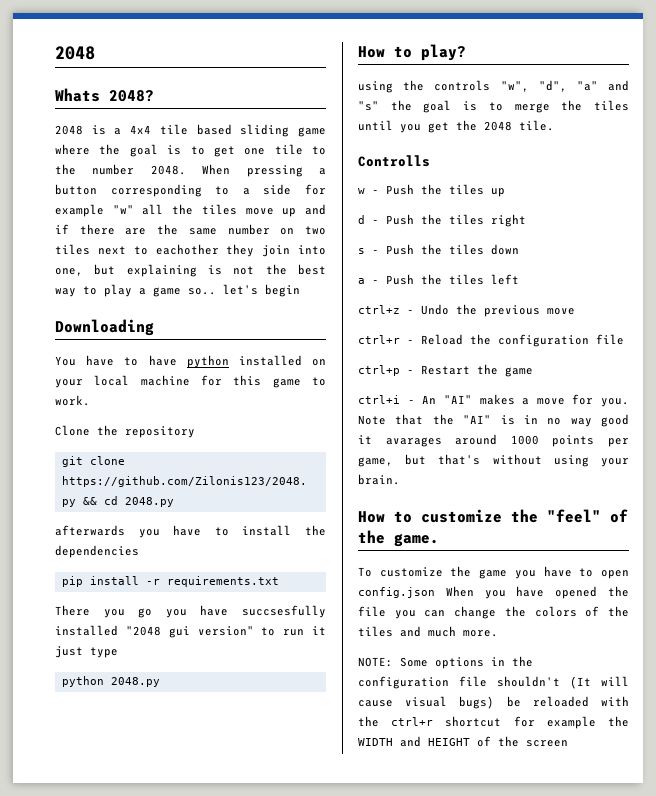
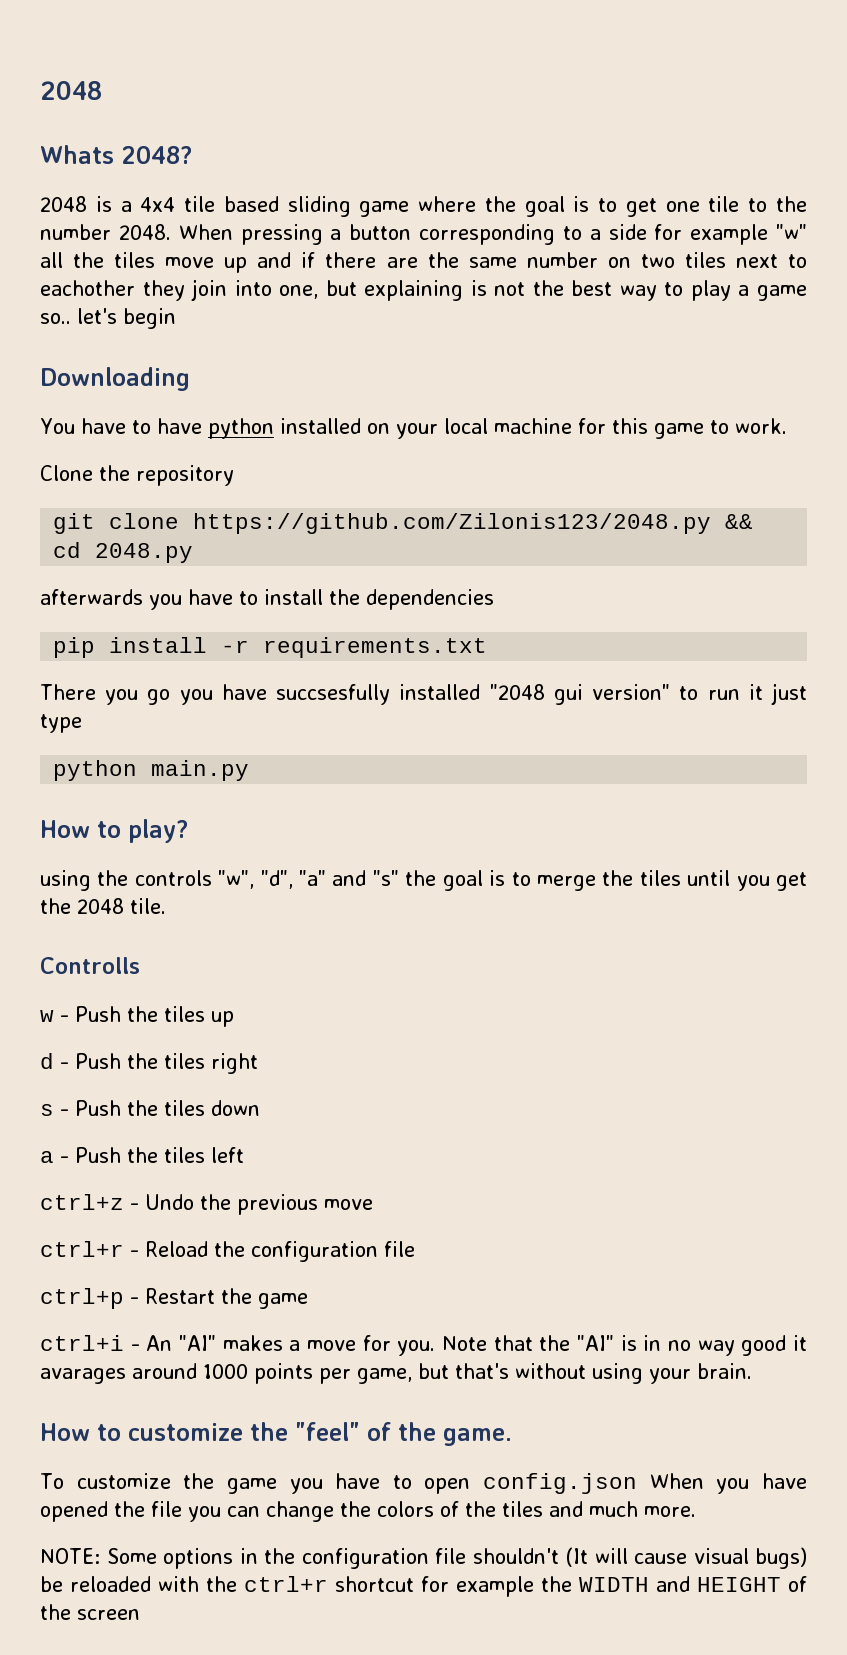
[110,677,160,687] 2048.py -> [151,760,250,781] main.py

